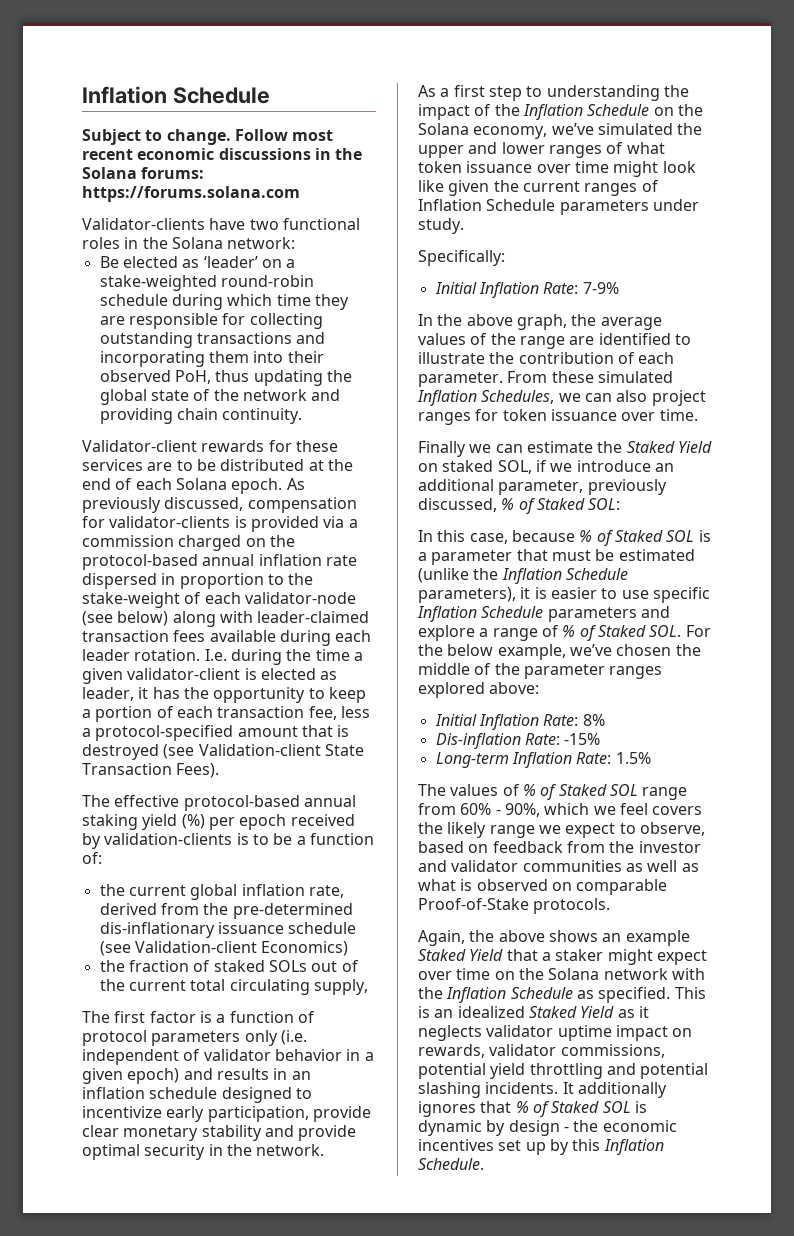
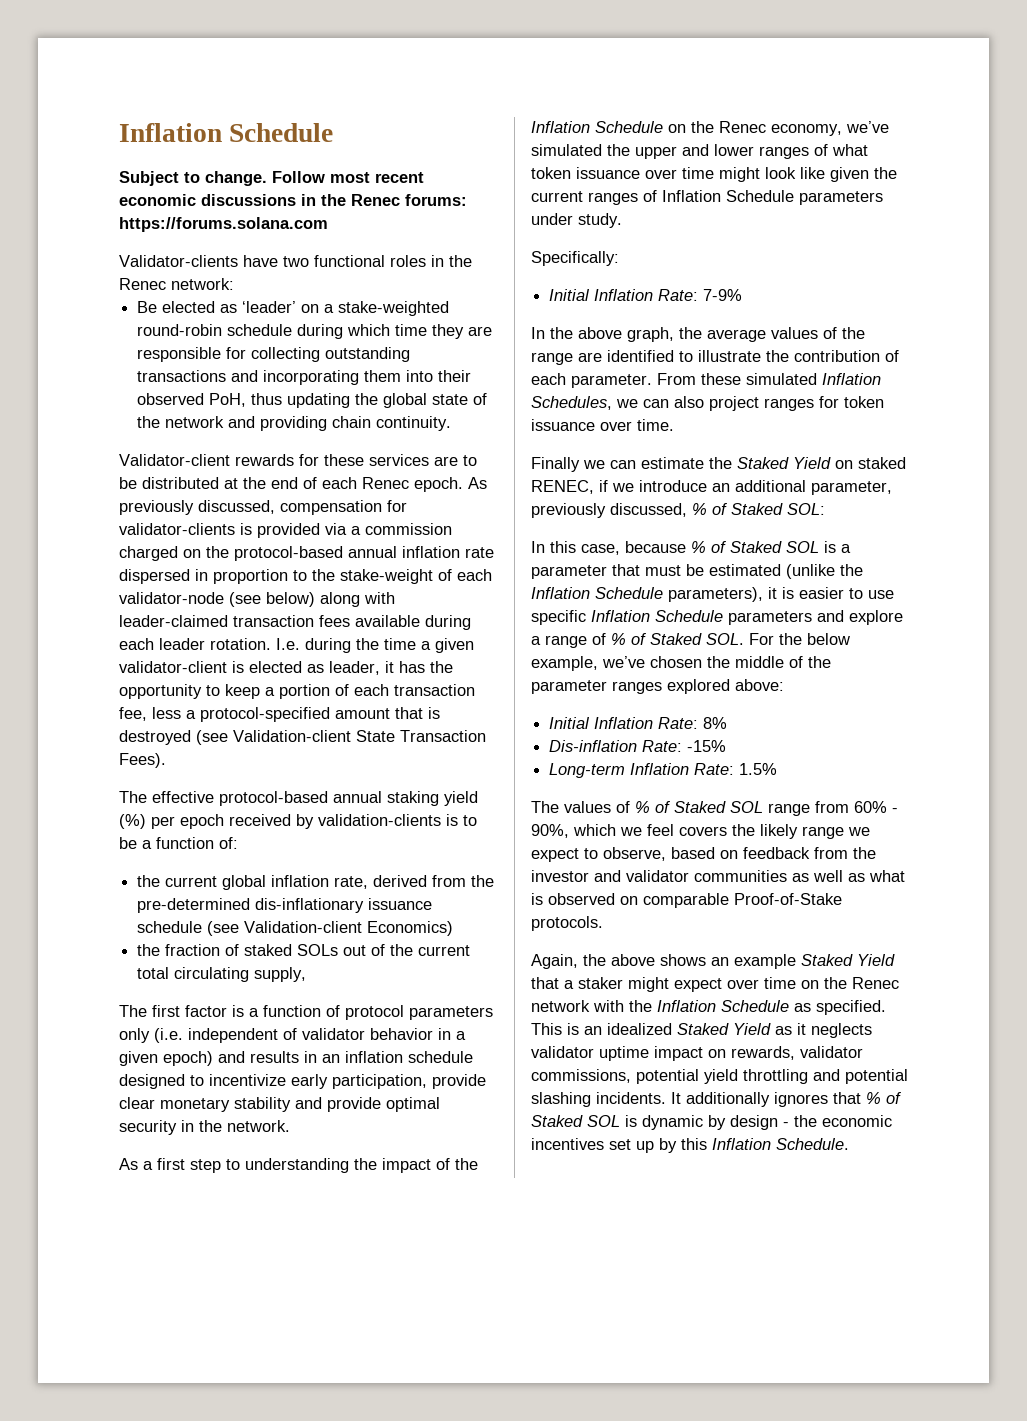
[82,167,137,179] Solana -> [351,194,400,206] Renec
[171,237,223,249] Solana -> [119,278,166,290] Renec
[175,478,227,490] Solana -> [362,477,409,489] Renec
[418,123,469,135] Solana -> [719,121,766,133] Renec
[497,460,532,474] SOL, -> [531,480,594,494] RENEC,
[548,968,600,980] Solana -> [852,977,899,989] Renec

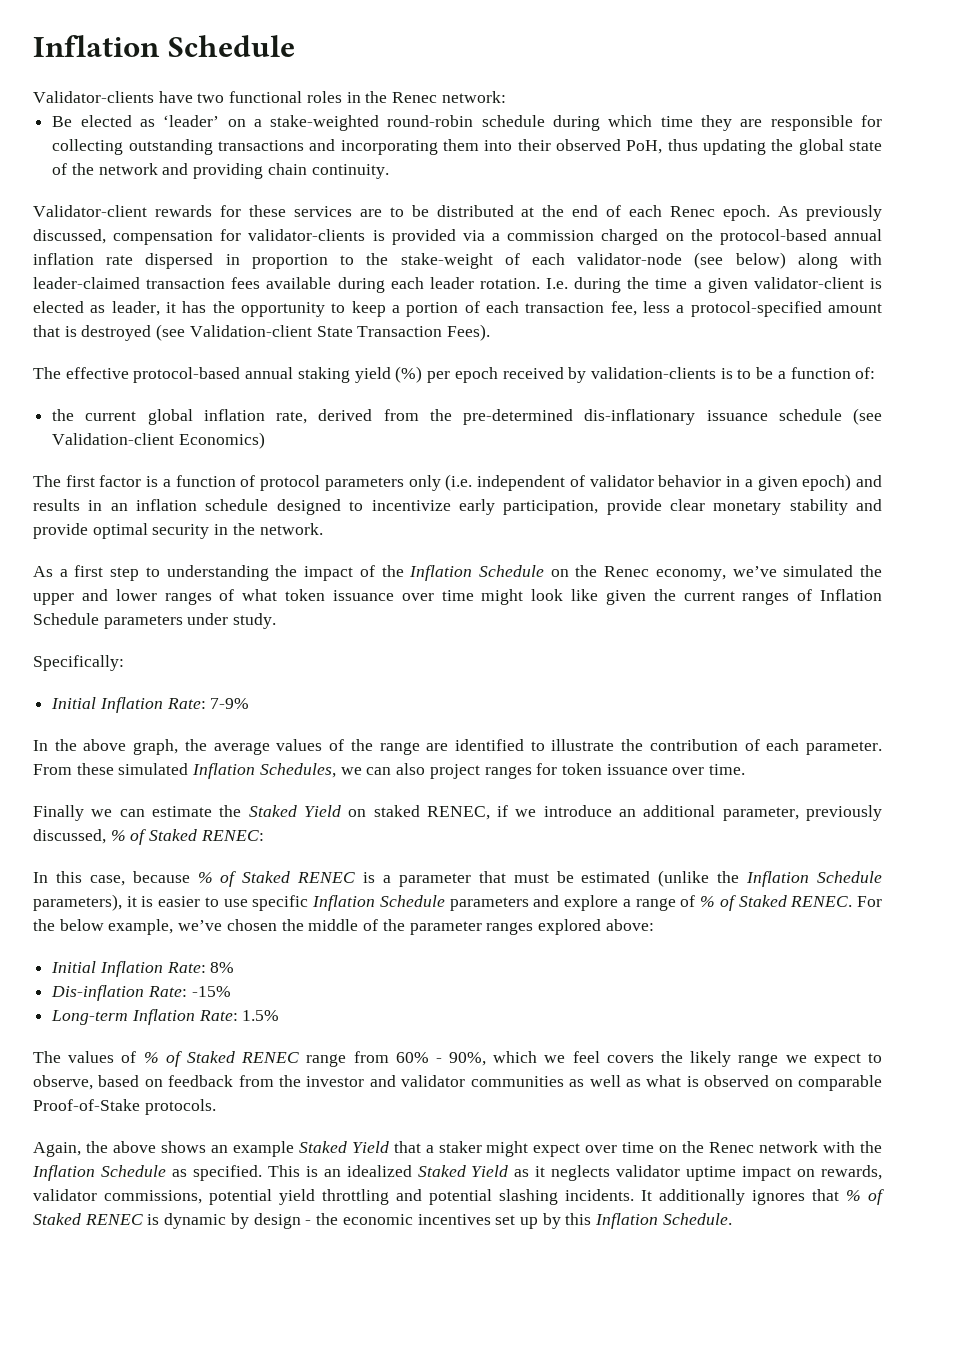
[119,123,334,142] [119,171,424,186] [119,194,467,206] [119,217,328,232] Inflation Schedule // Subject to change. Follow most recent economic discussions in the Renec forums: https://forums.solana.com -> [33,35,295,57] Inflation Schedule
[137,944,471,956] [137,967,307,982] // the fraction of staked SOLs out of the current total circulating supply, -> (265, 440) none
[787,503,825,515] SOL: -> [200,830,264,841] RENEC:
[786,541,819,553] SOL -> [297,872,356,883] RENEC
[706,633,744,645] SOL. -> [790,896,853,907] RENEC.
[730,801,763,813] SOL -> [241,1052,300,1063] RENEC
[587,1115,620,1127] SOL -> [84,1214,143,1225] RENEC

